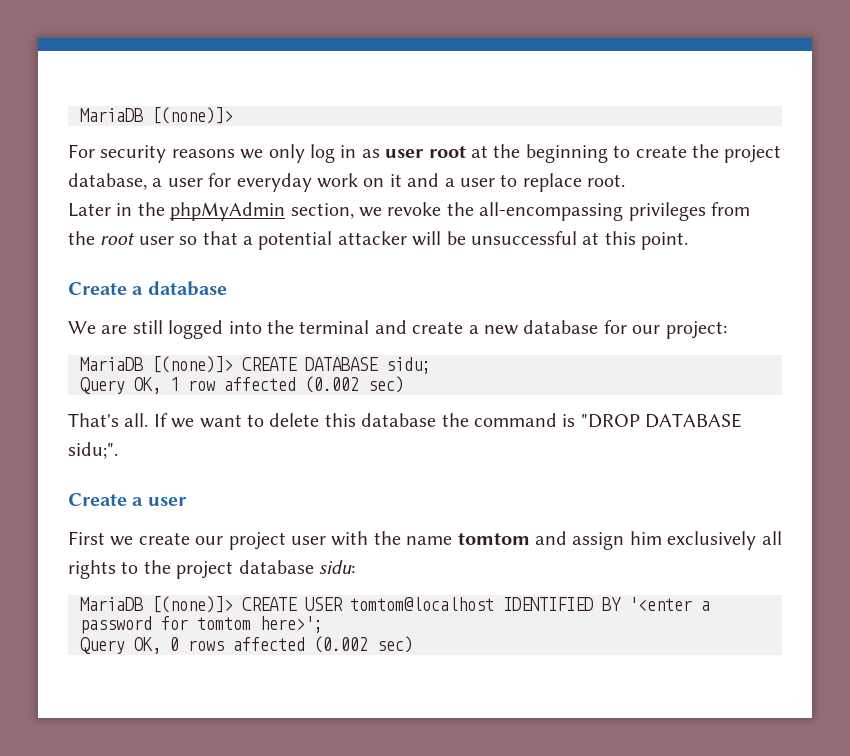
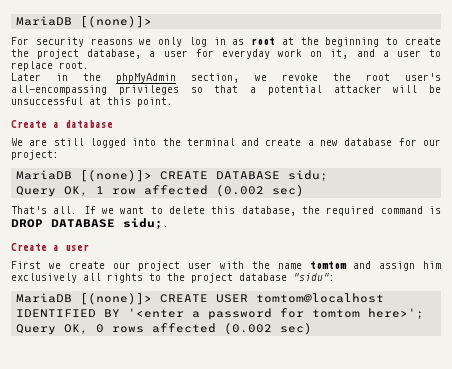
[385,149,425,158] user -> (245, 42) none
[389,174,402,187] it -> [330,49,349,59] it,
[479,202,750,221] [68,231,174,245] all-encompassing privileges from the root user -> [365,73,441,81] [11,85,179,95] root user's all-encompassing privileges
[361,413,743,428] [68,442,118,459] database the command is "DROP DATABASE sidu;". -> [241,206,441,216] [11,218,169,230] database, the required command is DROP DATABASE sidu;.
[319,560,355,574] sidu: -> [293,273,335,281] "sidu":

